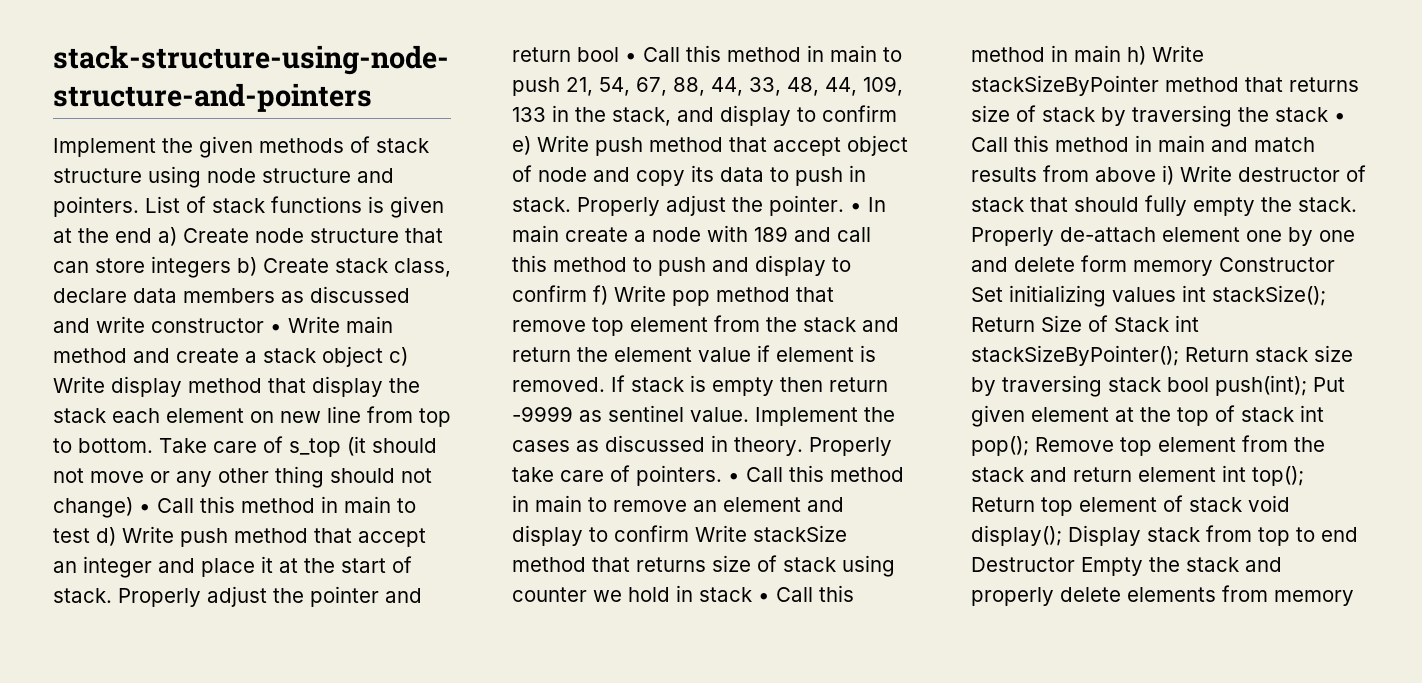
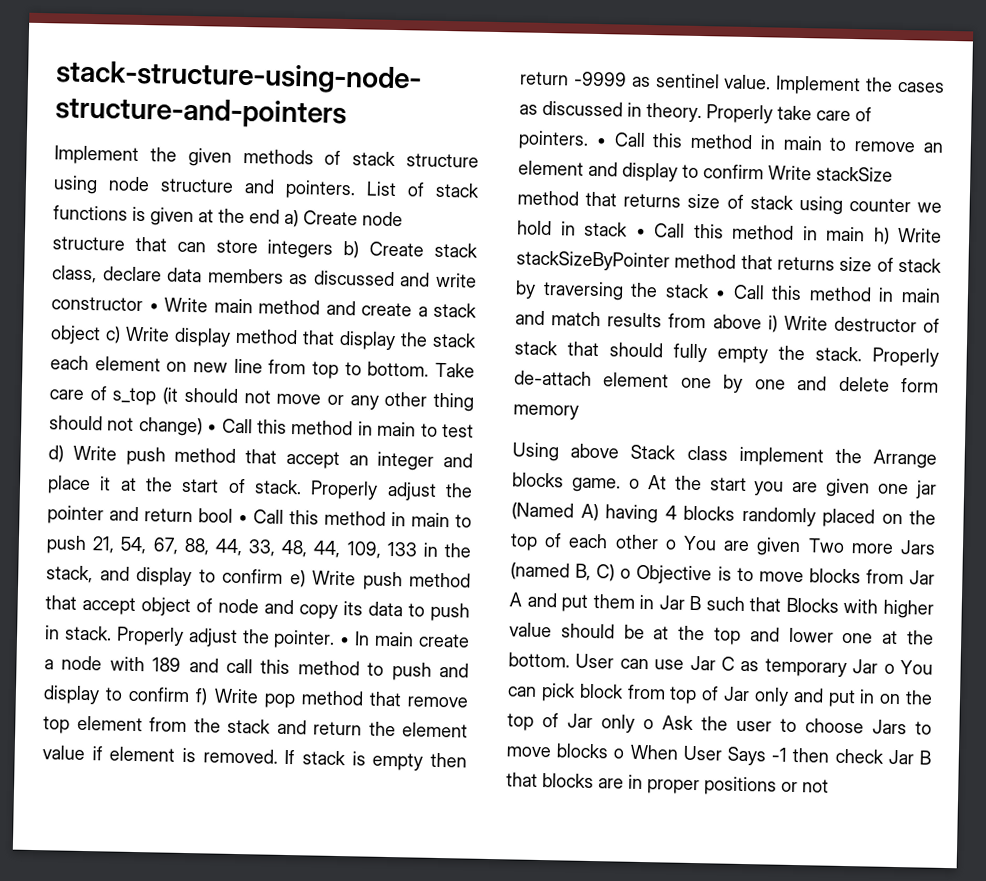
[1219,257,1335,272] [971,285,1326,307] [971,315,1199,332] [971,345,1353,366] [971,375,1345,397] [971,405,1324,427] [971,435,1325,456] [971,465,1304,486] [971,495,1290,516] [971,525,1358,546] [971,557,1282,576] [971,585,1354,606] Constructor Set initializing values int stackSize(); Return Size of Stack int stackSizeByPointer(); Return stack size by traversing stack bool push(int); Put given element at the top of stack int pop(); Remove top element from the stack and return element int top(); Return top element of stack void display(); Display stack from top to end Destructor Empty the stack and properly delete elements from memory -> [512,442,937,469] [512,472,937,499] [511,502,936,528] [510,533,936,557] [510,562,935,585] [509,592,934,619] [509,622,935,645] [508,652,933,678] [507,682,933,708] [507,713,932,735] [506,743,931,766] [506,772,829,796] // Using above Stack class implement the Arrange blocks game. o At the start you are given one jar (Named A) having 4 blocks randomly placed on the top of each other o You are given Two more Jars (named B, C) o Objective is to move blocks from Jar A and put them in Jar B such that Blocks with higher value should be at the top and lower one at the bottom. User can use Jar C as temporary Jar o You can pick block from top of Jar only and put in on the top of Jar only o Ask the user to choose Jars to move blocks o When User Says -1 then check Jar B that blocks are in proper positions or not

